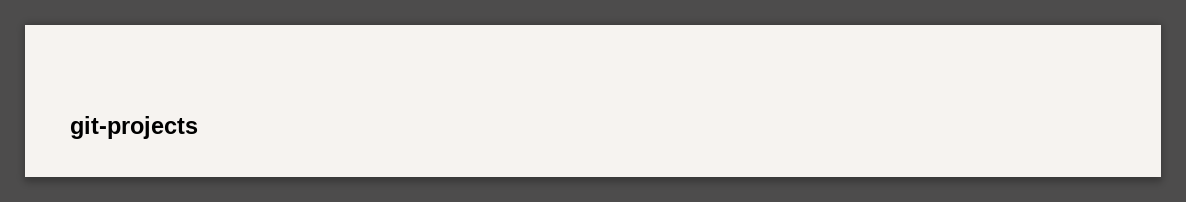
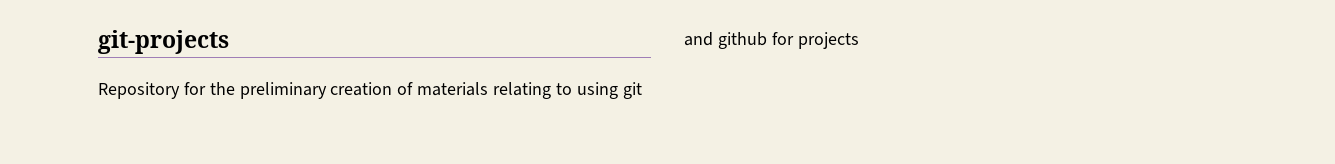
(198, 127) none -> [98,82,642,99] [684,32,859,49] // Repository for the preliminary creation of materials relating to using git and github for projects

